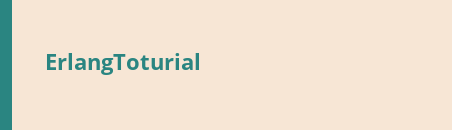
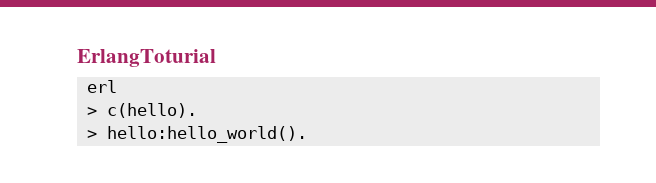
(201, 64) none -> [86,80,117,93] [86,103,197,118] [86,126,307,143] // erl // > c(hello). // > hello:hello_world().

